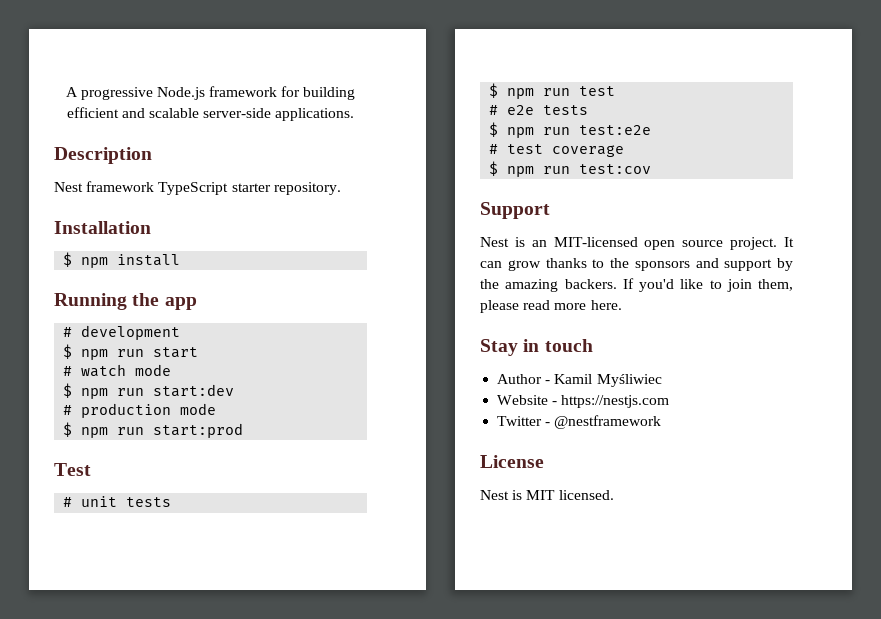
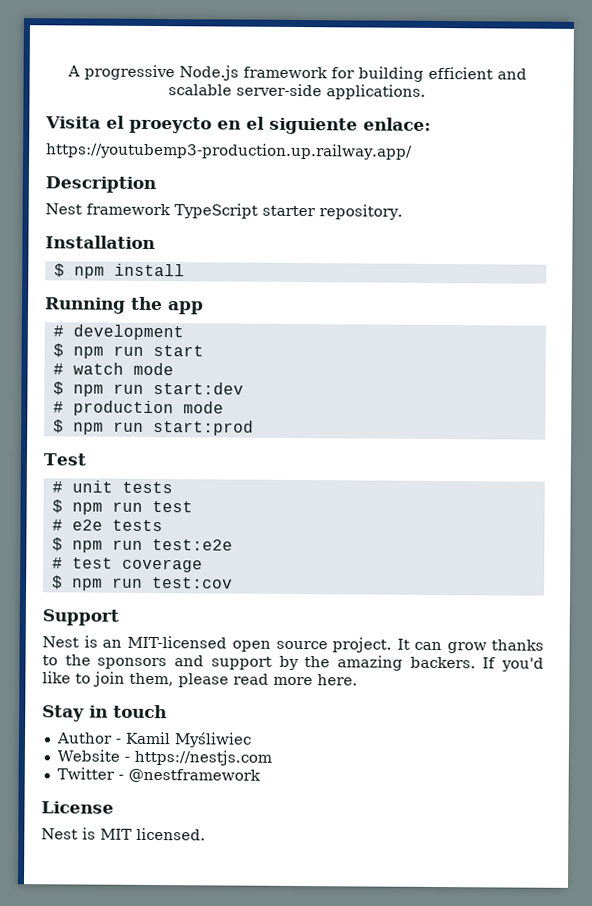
(355, 114) none -> [45,115,431,135] [46,142,413,160] // Visita el proeycto en el siguiente enlace: // https://youtubemp3-production.up.railway.app/

